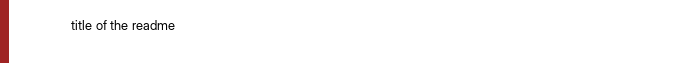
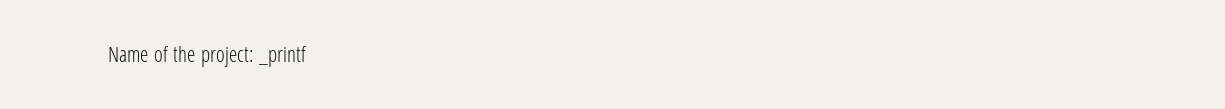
[71,20,92,30] title -> [108,47,148,62] Name
[131,20,175,30] readme -> [201,46,307,67] project: _printf

